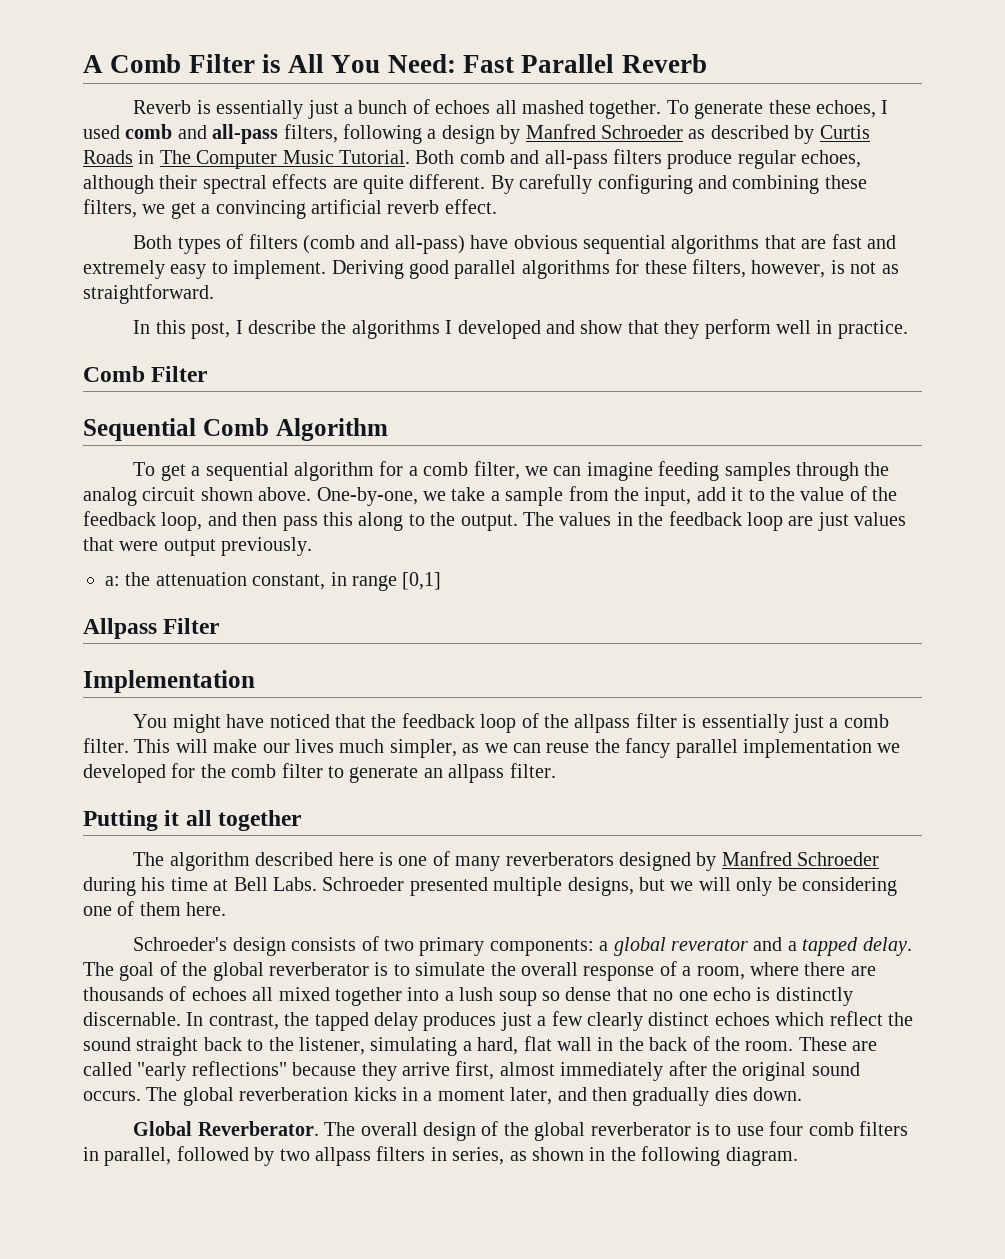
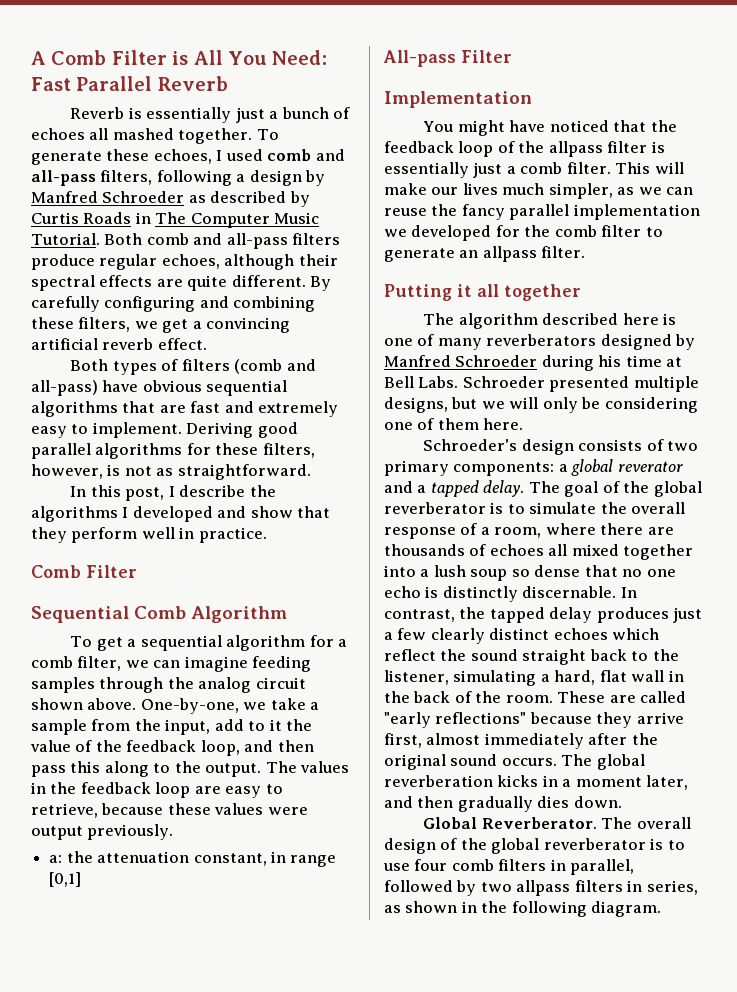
[731,487,765,501] it to -> [248,719,282,731] to it
[817,512,907,531] [83,537,114,551] just values that -> [225,784,283,798] [31,803,264,818] easy to retrieve, because these values
[83,618,157,639] Allpass -> [383,50,456,67] All-pass

